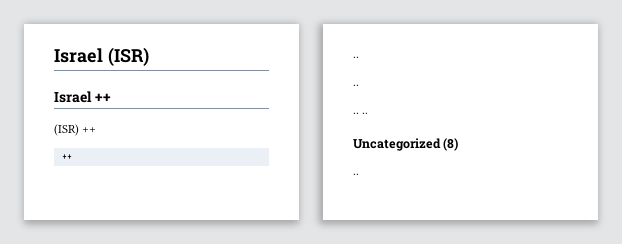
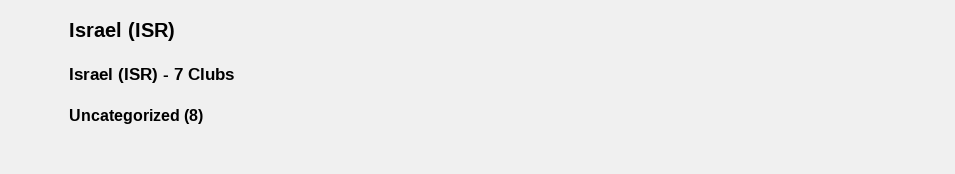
[94,93,111,102] [54,124,97,136] [61,154,72,160] [353,56,359,58] [353,84,359,86] [353,112,369,114] ++ // (ISR) ++ // ++ // .. // .. // .. .. -> [118,68,234,83] (ISR) - 7 Clubs
[353,173,359,175] // .. -> (204, 116) none

